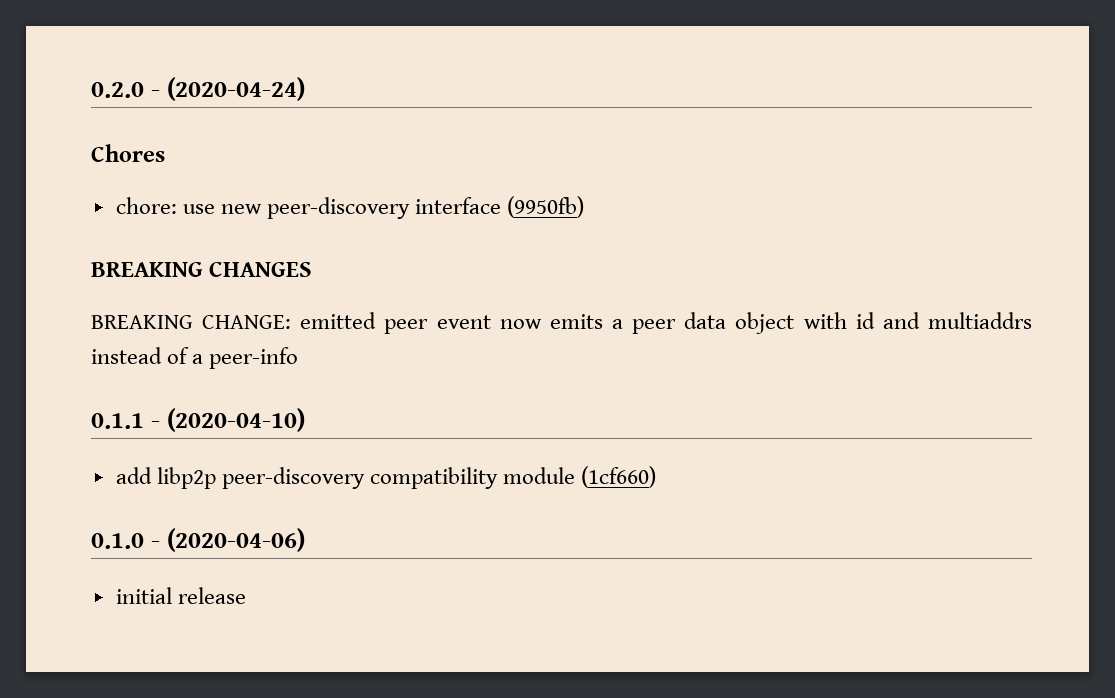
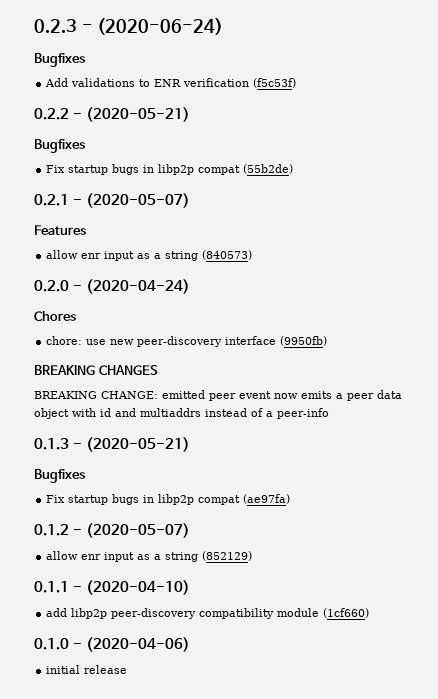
(91, 90) none -> [34,18,224,35] [34,53,85,67] [45,78,297,88] [34,107,191,122] [34,139,85,153] [46,164,294,175] [34,193,191,208] [34,225,86,235] [46,250,253,261] 0.2.3 - (2020-06-24) // Bugfixes // Add validations to ENR verification (f5c53f) // 0.2.2 - (2020-05-21) // Bugfixes // Fix startup bugs in libp2p compat (55b2de) // 0.2.1 - (2020-05-07) // Features // allow enr input as a string (840573) //
(299, 358) none -> [34,437,191,452] [34,469,85,483] [46,494,291,505] [34,523,191,538] [46,551,253,562] // 0.1.3 - (2020-05-21) // Bugfixes // Fix startup bugs in libp2p compat (ae97fa) // 0.1.2 - (2020-05-07) // allow enr input as a string (852129)

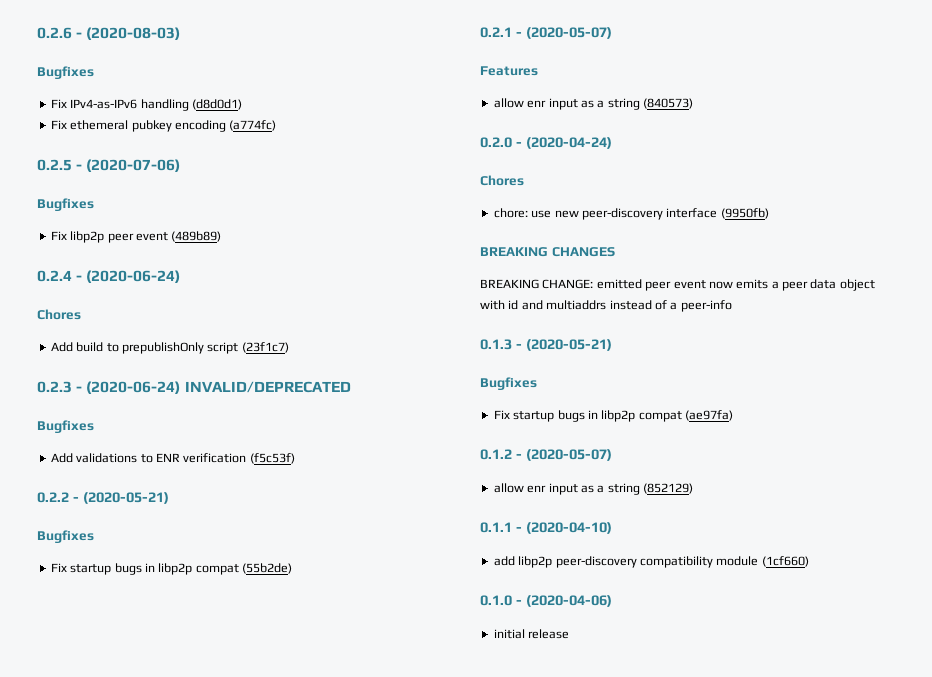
(34, 26) none -> [37,27,181,40] [37,66,94,79] [50,99,242,111] [50,120,277,132] [37,159,181,172] [37,198,94,211] [50,231,222,243] [37,270,181,283] [37,309,81,320] [50,342,289,354] 0.2.6 - (2020-08-03) // Bugfixes // Fix IPv4-as-IPv6 handling (d8d0d1) // Fix ethemeral pubkey encoding (a774fc) // 0.2.5 - (2020-07-06) // Bugfixes // Fix libp2p peer event (489b89) // 0.2.4 - (2020-06-24) // Chores // Add build to prepublishOnly script (23f1c7) //
(224, 26) none -> [184,381,351,393] INVALID/DEPRECATED

